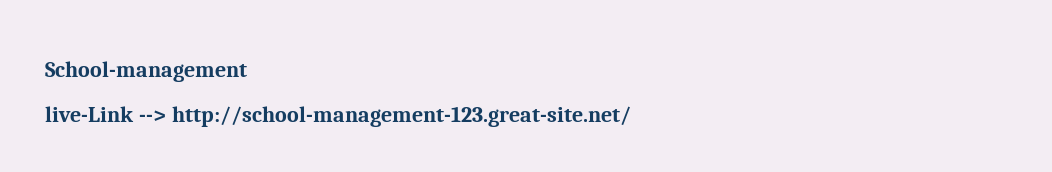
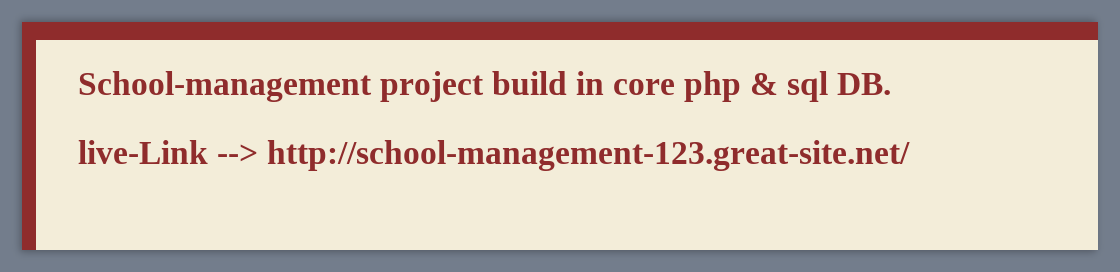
(247, 71) none -> [380,71,892,102] project build in core php & sql DB.

